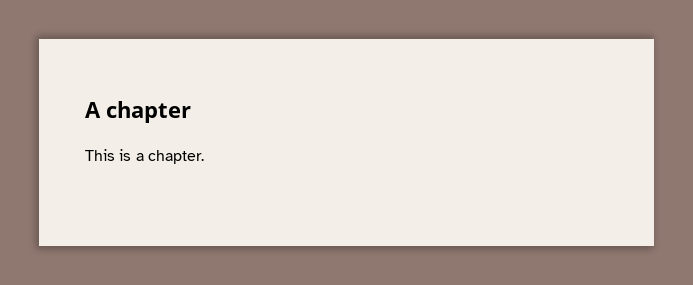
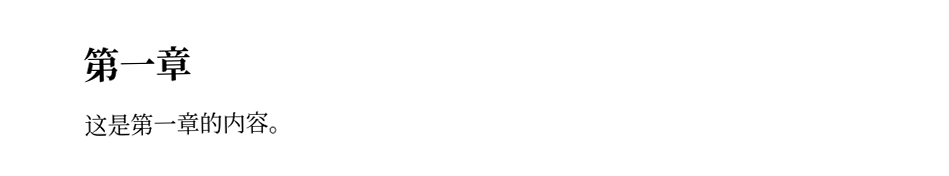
[85,101,191,123] [85,149,204,164] A chapter // This is a chapter. -> [83,45,192,84] [84,110,292,138] 第一章 // 这是第一章的内容。

